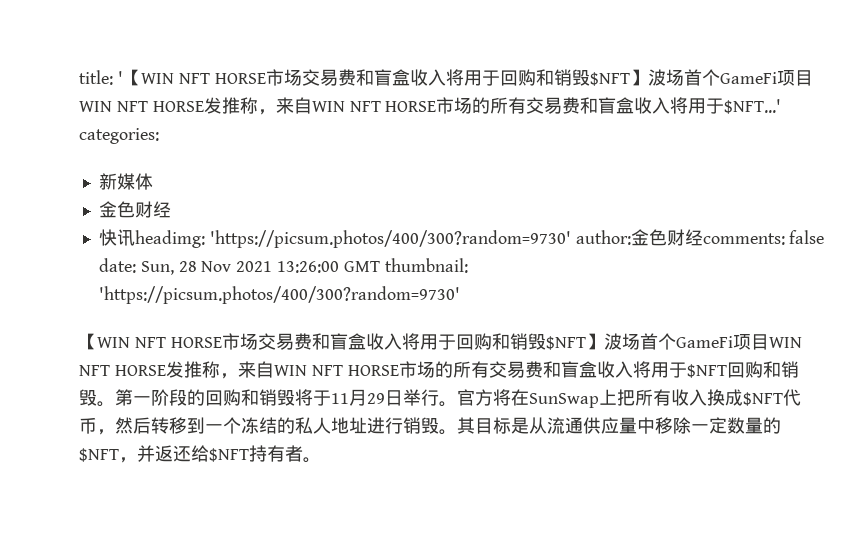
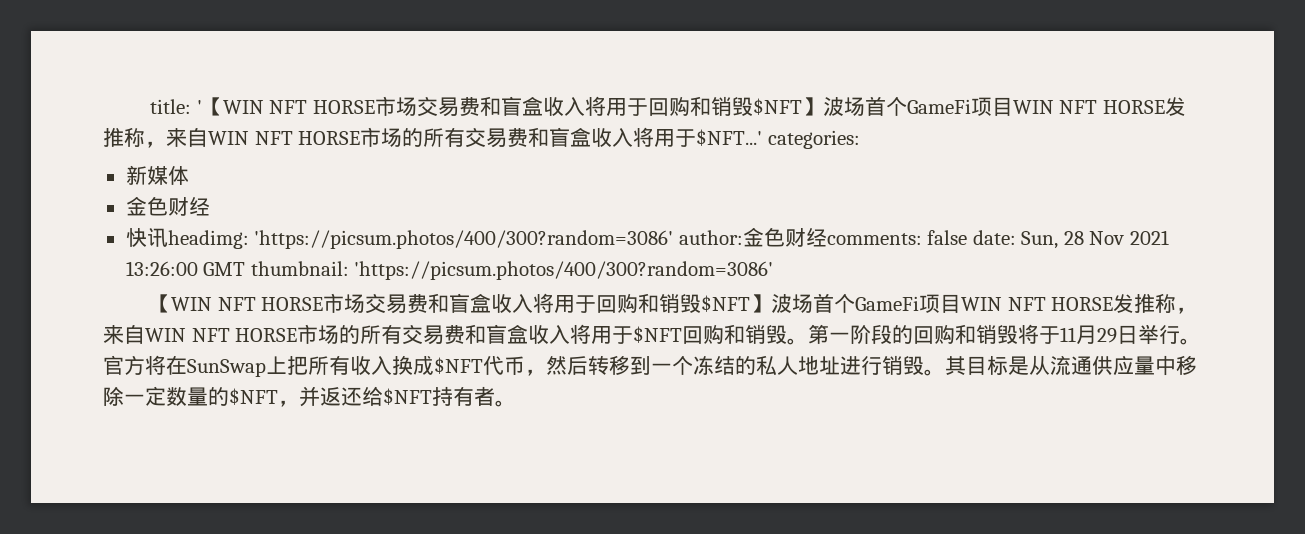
[209,230,571,248] 'https://picsum.photos/400/300?random=9730' -> [254,230,674,249] 'https://picsum.photos/400/300?random=3086'
[98,286,460,304] 'https://picsum.photos/400/300?random=9730' -> [354,261,774,280] 'https://picsum.photos/400/300?random=3086'

